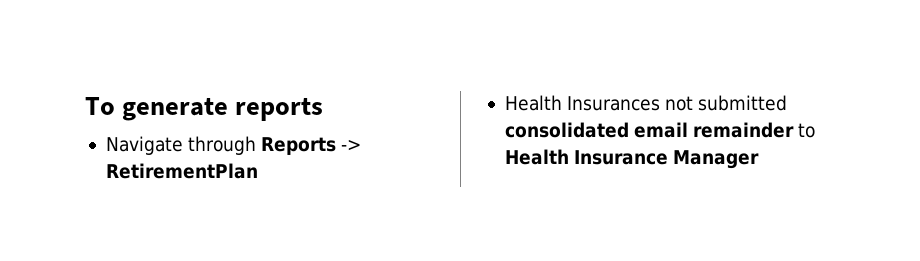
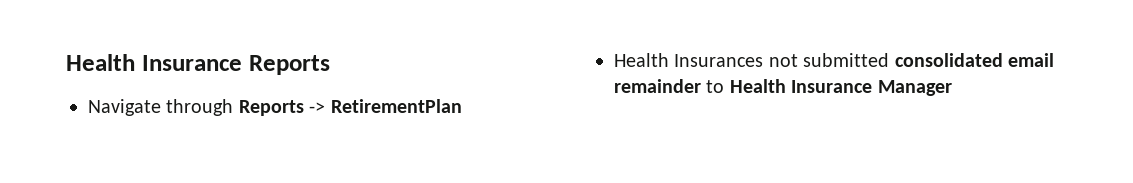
[85,97,324,121] To generate reports -> [66,54,330,75] Health Insurance Reports

